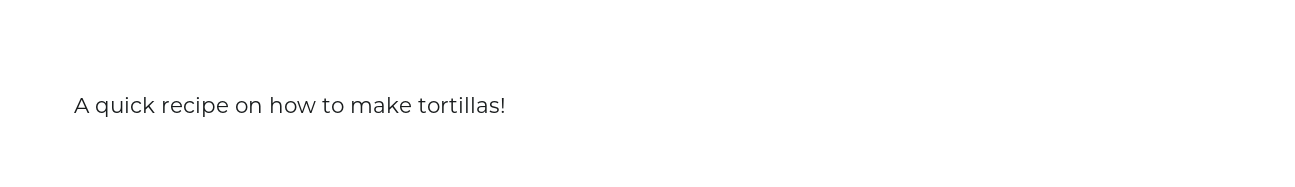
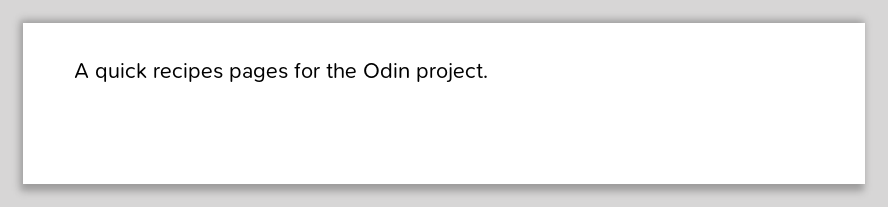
[161,97,506,117] recipe on how to make tortillas! -> [153,62,488,83] recipes pages for the Odin project.

